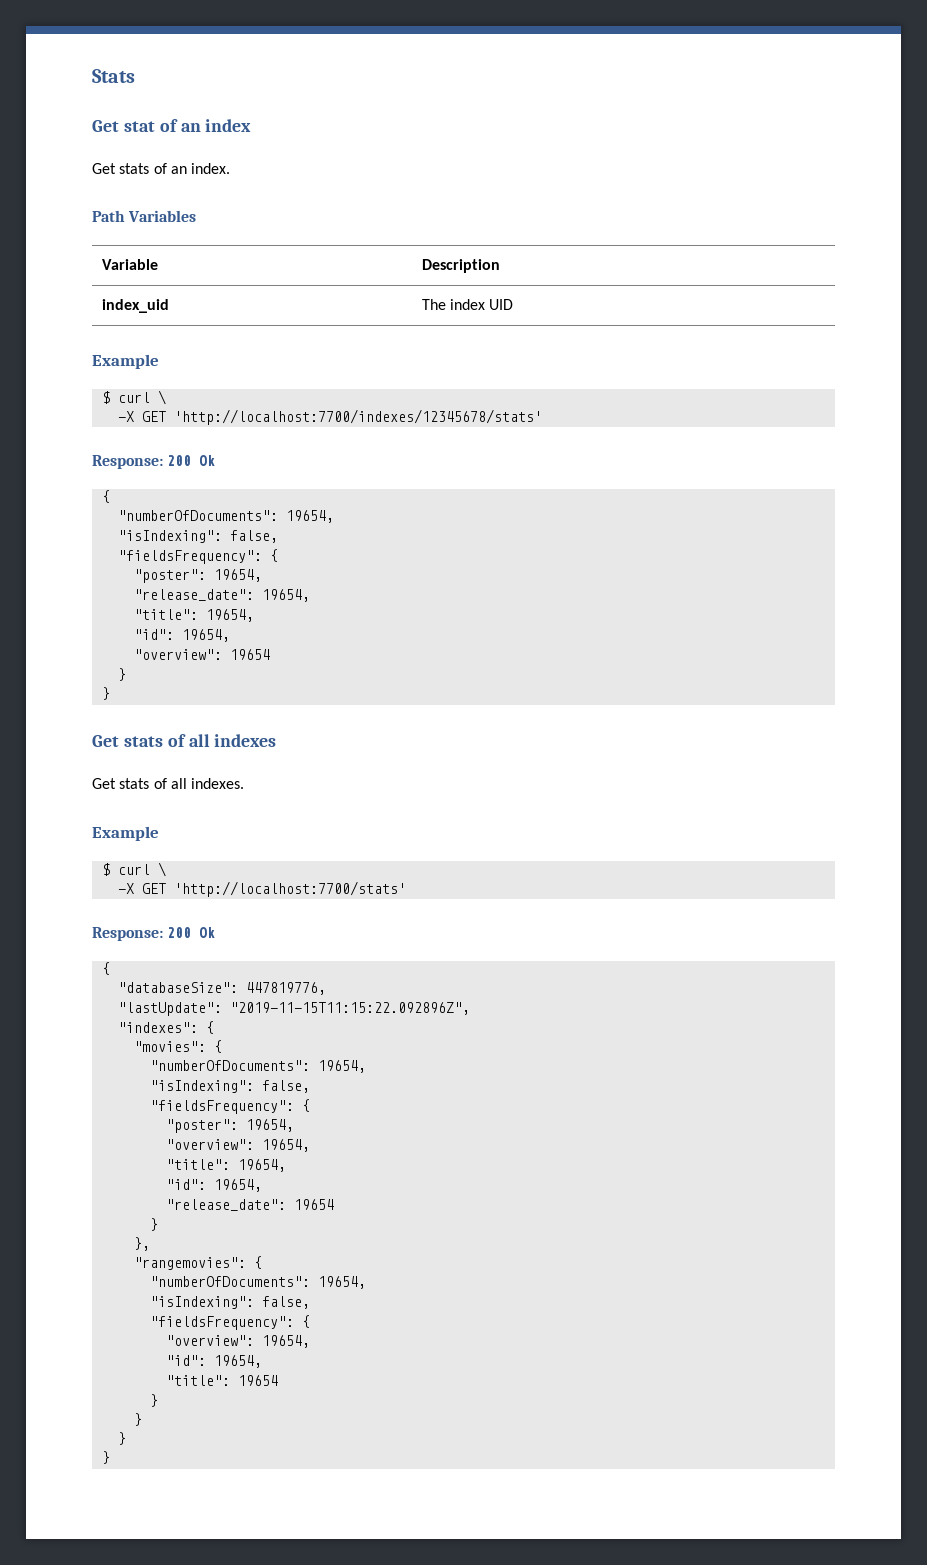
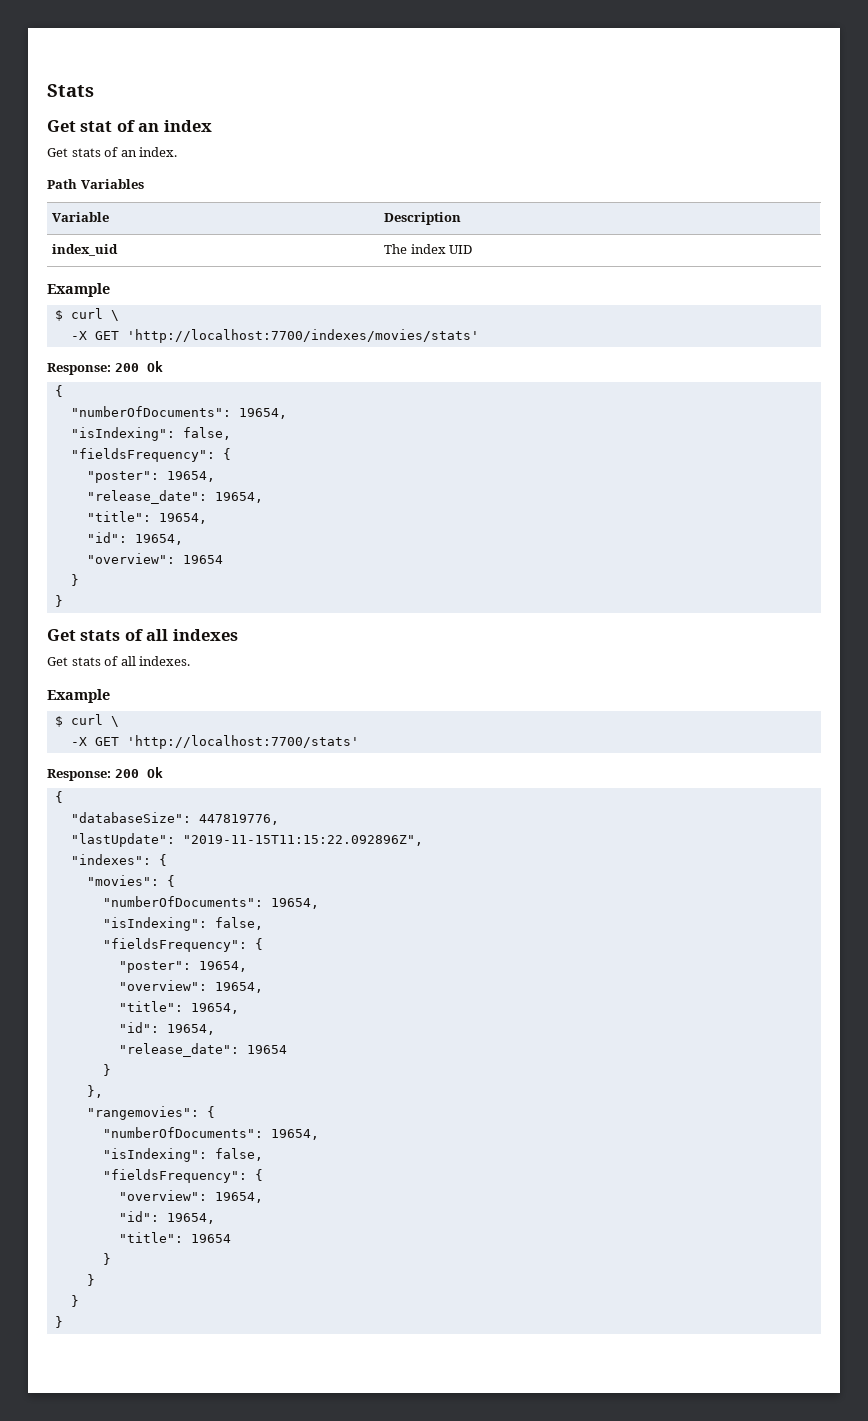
[173,409,542,425] 'http://localhost:7700/indexes/12345678/stats' -> [126,329,479,343] 'http://localhost:7700/indexes/movies/stats'

